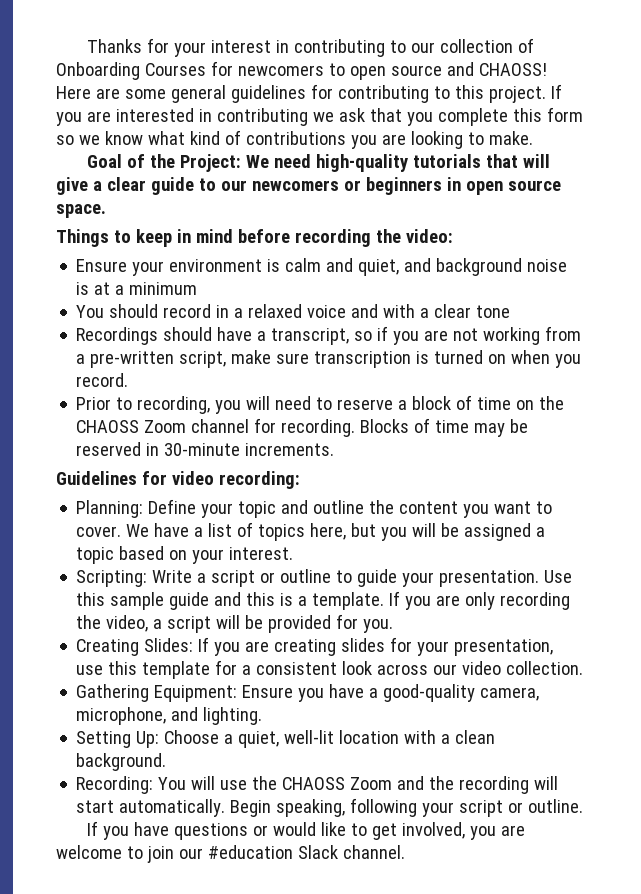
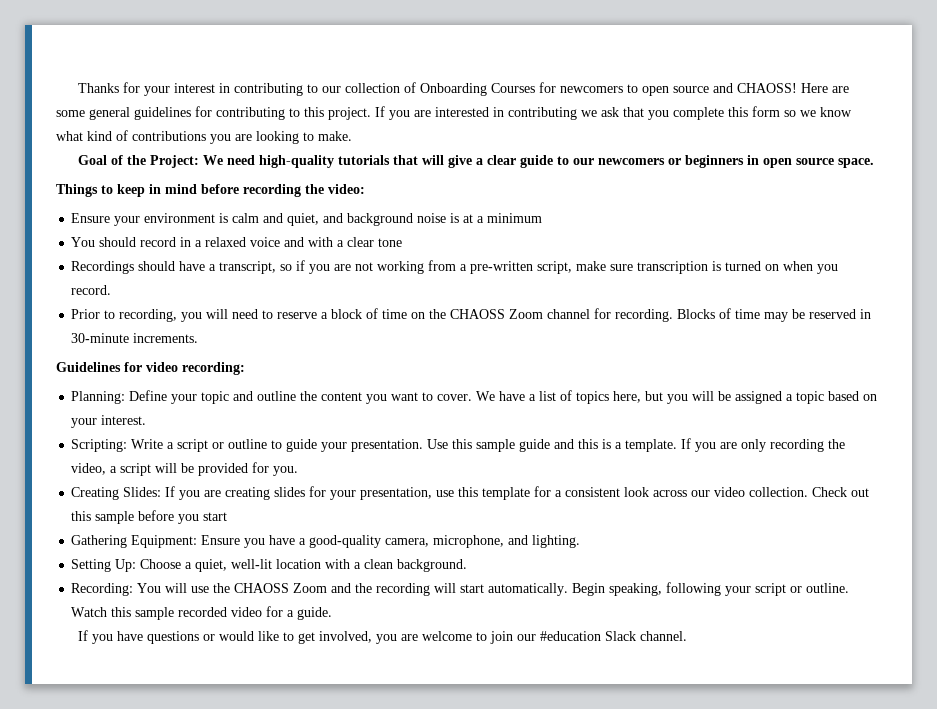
(584, 668) none -> [812,487,870,497] [71,510,228,524] Check out this sample before you start
(584, 806) none -> [71,606,333,620] Watch this sample recorded video for a guide.

